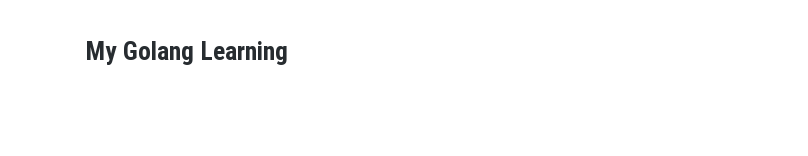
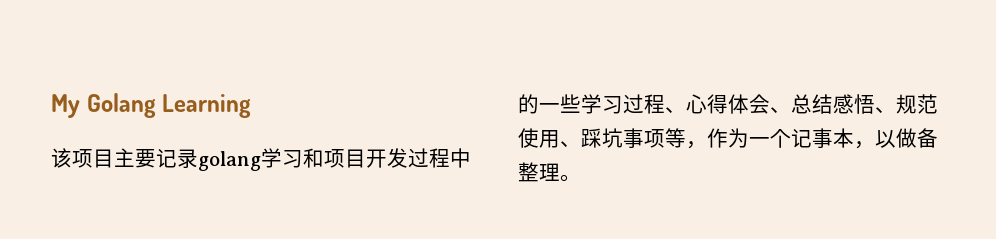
(288, 53) none -> [51,148,471,171] [518,94,938,114] [518,128,938,149] [518,162,581,182] // 该项目主要记录golang学习和项目开发过程中的一些学习过程、心得体会、总结感悟、规范使用、踩坑事项等，作为一个记事本，以做备整理。

